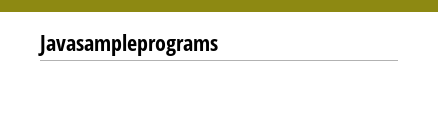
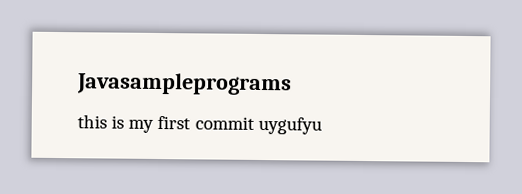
(218, 45) none -> [77,114,322,135] // this is my first commit uygufyu

